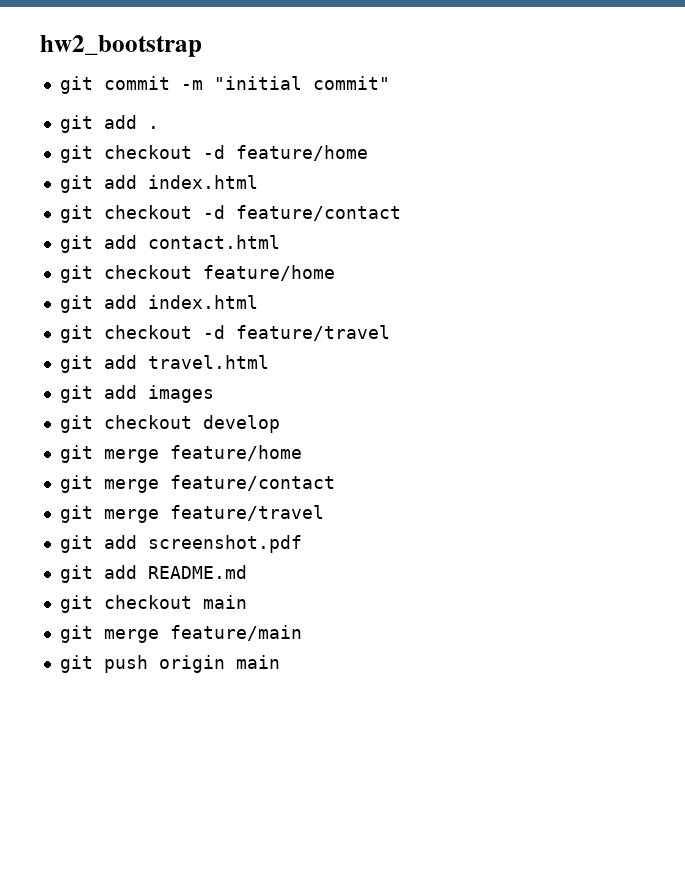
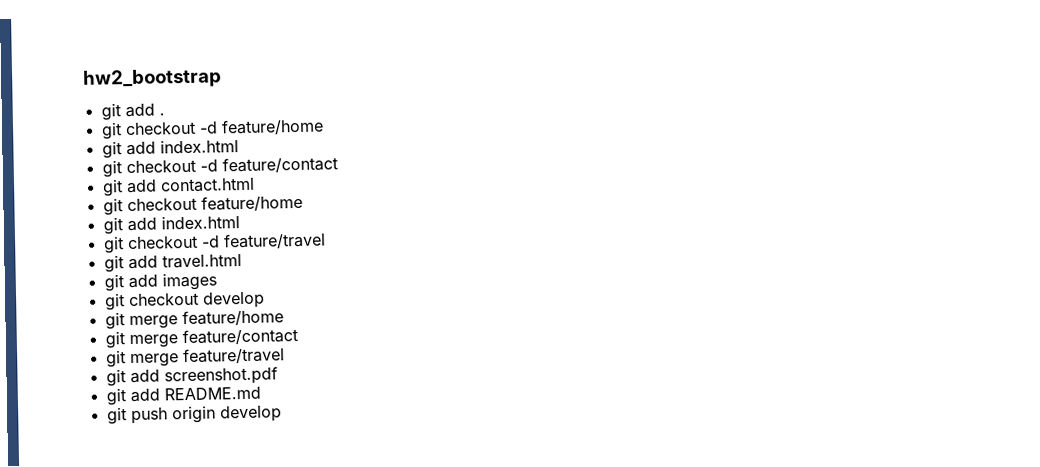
[59,76,390,94] // git commit -m "initial commit" -> (222, 78) none
[59,595,247,613] [59,625,302,643] // git checkout main // git merge feature/main -> (261, 393) none
[235,655,280,669] main -> [219,405,282,423] develop

